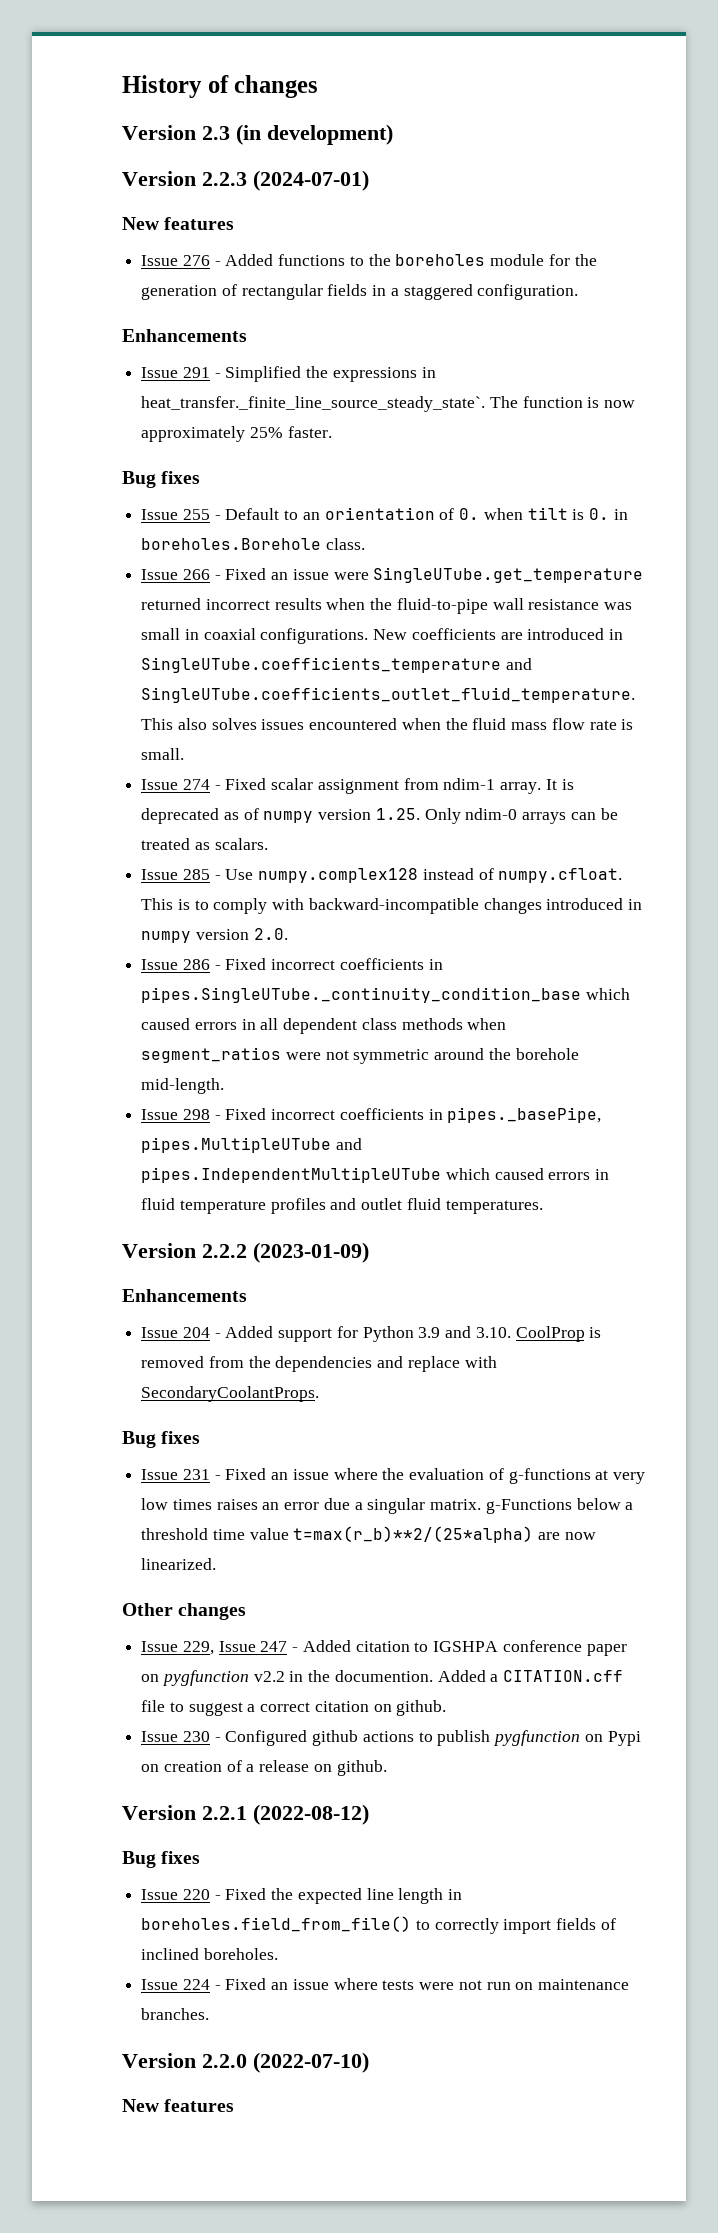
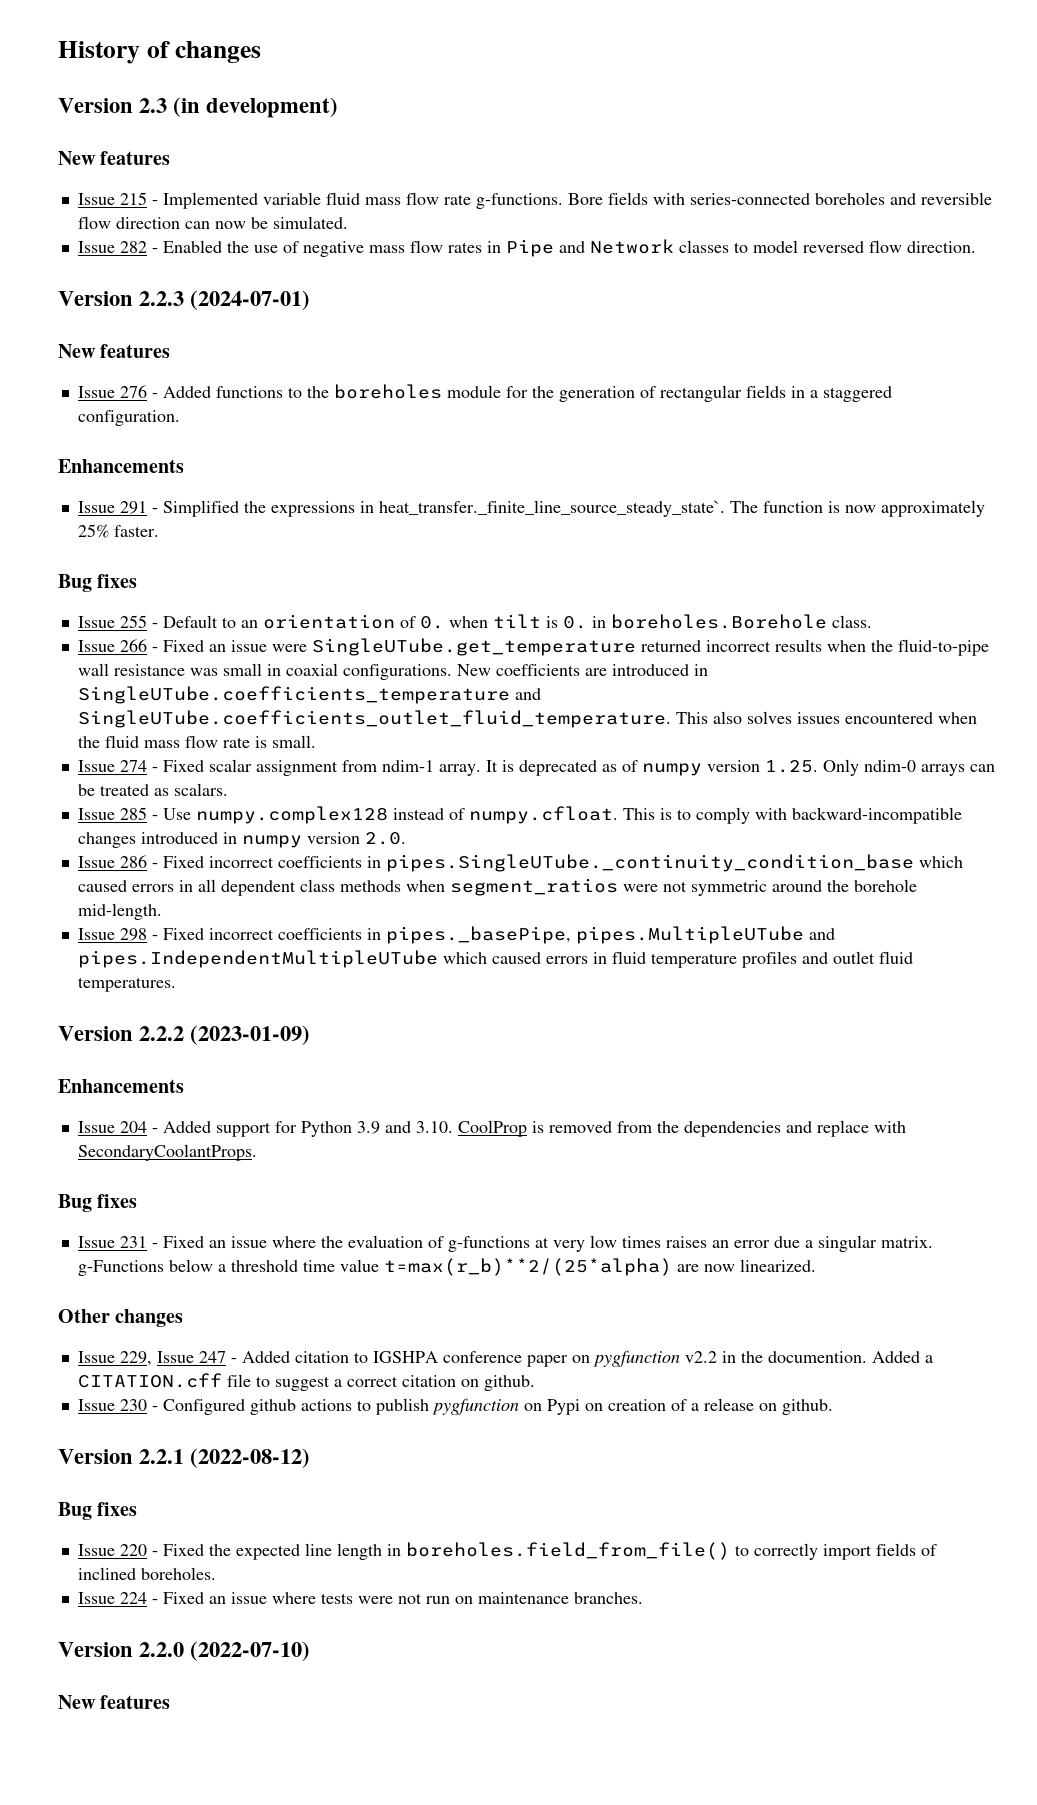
(393, 134) none -> [58,151,171,165] [77,192,992,209] [77,216,348,229] [77,239,976,257] // New features // Issue 215 - Implemented variable fluid mass flow rate g-functions. Bore fields with series-connected boreholes and reversible flow direction can now be simulated. // Issue 282 - Enabled the use of negative mass flow rates in Pipe and Network classes to model reversed flow direction.

